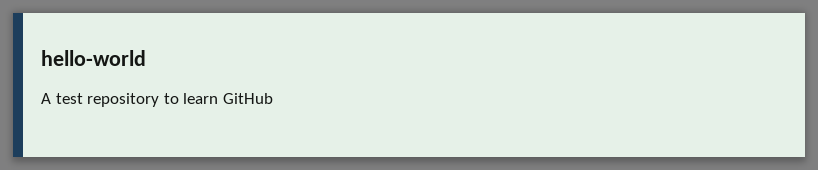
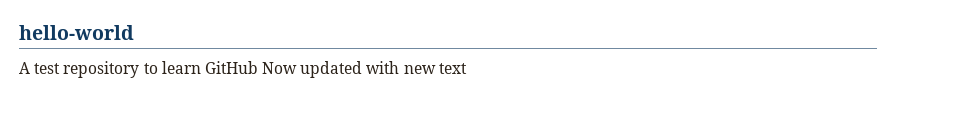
(273, 98) none -> [262,61,467,78] Now updated with new text

